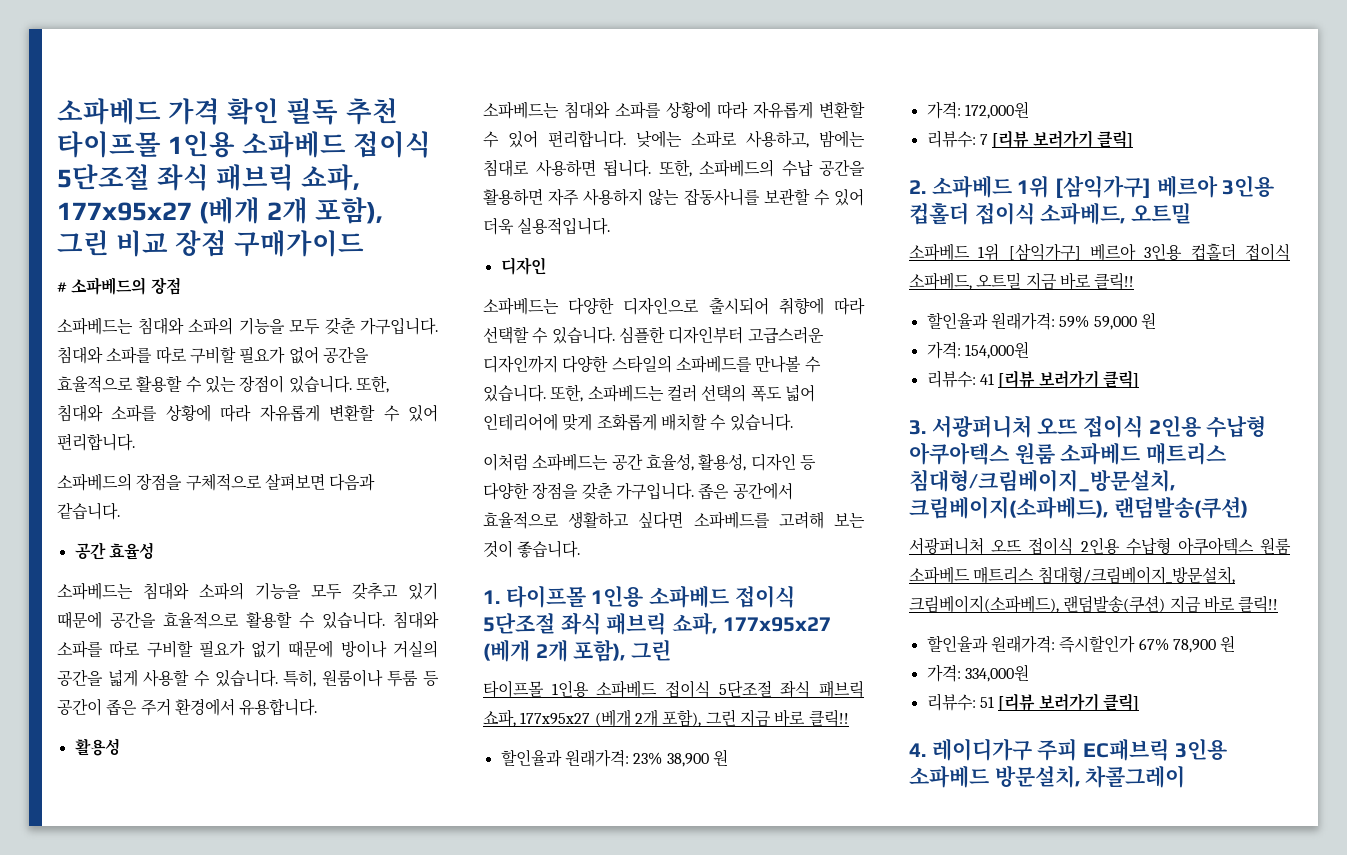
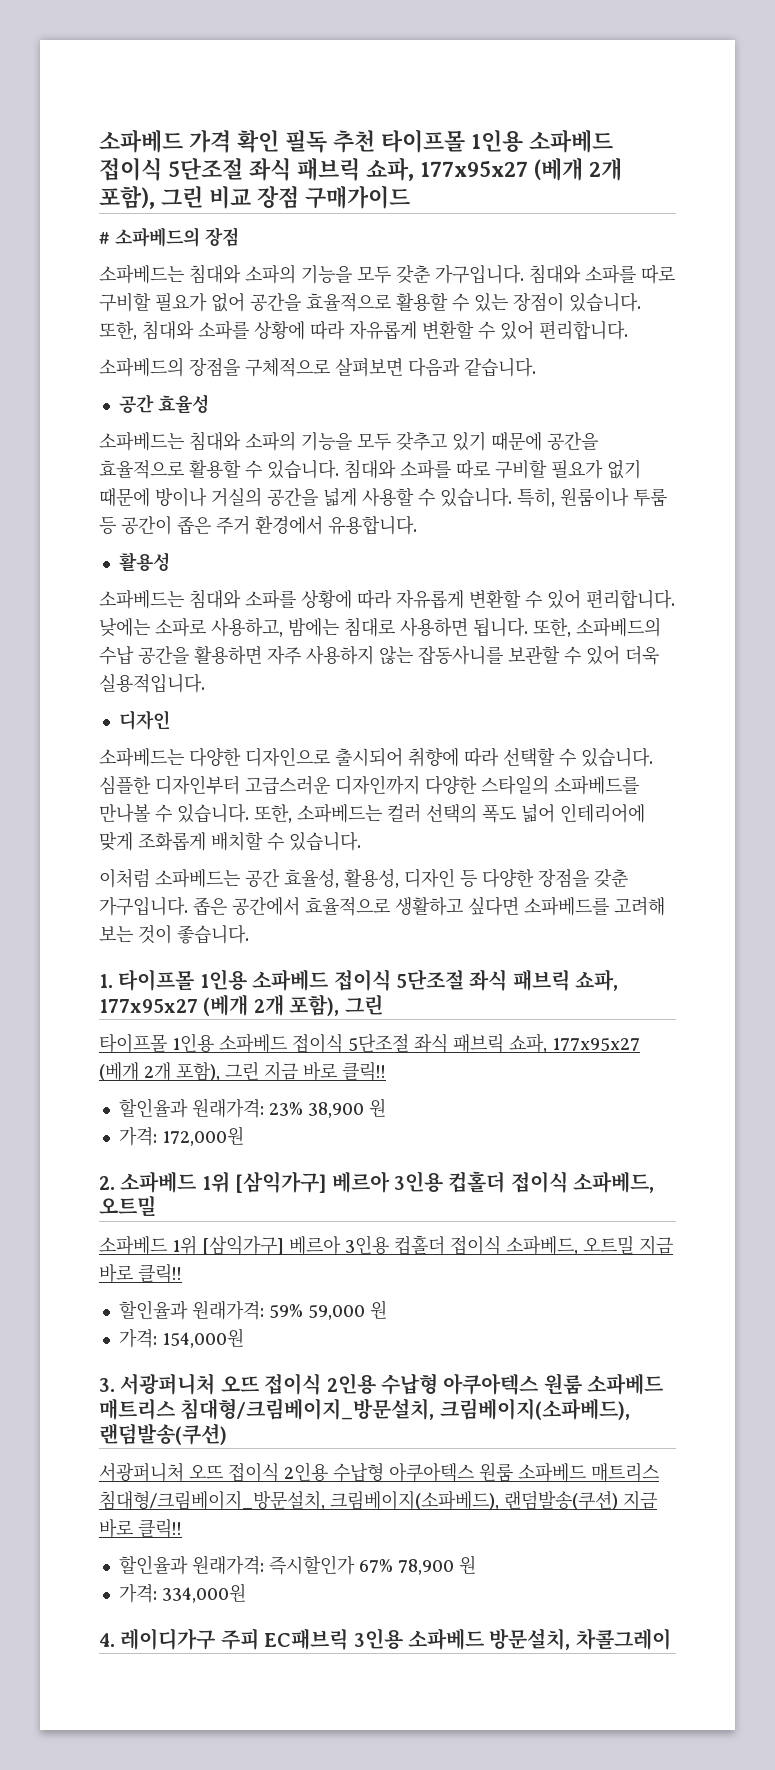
[926,130,1133,148] // 리뷰수: 7 [리뷰 보러가기 클릭] -> (244, 1136) none
[926,370,1139,388] // 리뷰수: 41 [리뷰 보러가기 클릭] -> (244, 1338) none
[926,693,1139,711] // 리뷰수: 51 [리뷰 보러가기 클릭] -> (246, 1593) none

